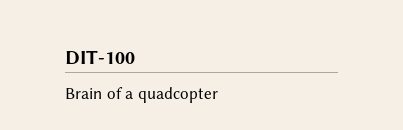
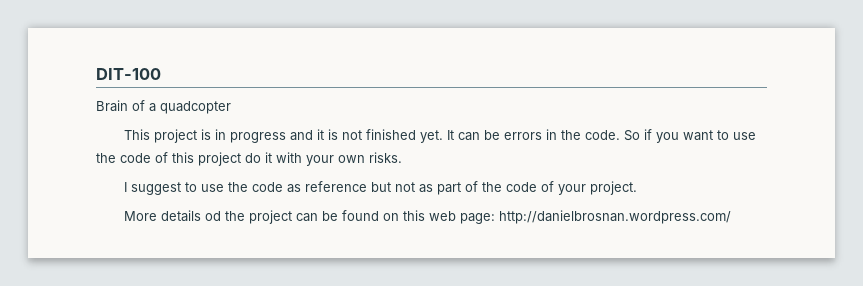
(218, 95) none -> [124,129,757,143] [96,152,402,166] [124,181,638,195] [124,210,732,224] // This project is in progress and it is not finished yet. It can be errors in the code. So if you want to use the code of this project do it with your own risks. // I suggest to use the code as reference but not as part of the code of your project. // More details od the project can be found on this web page: http://danielbrosnan.wordpress.com/

